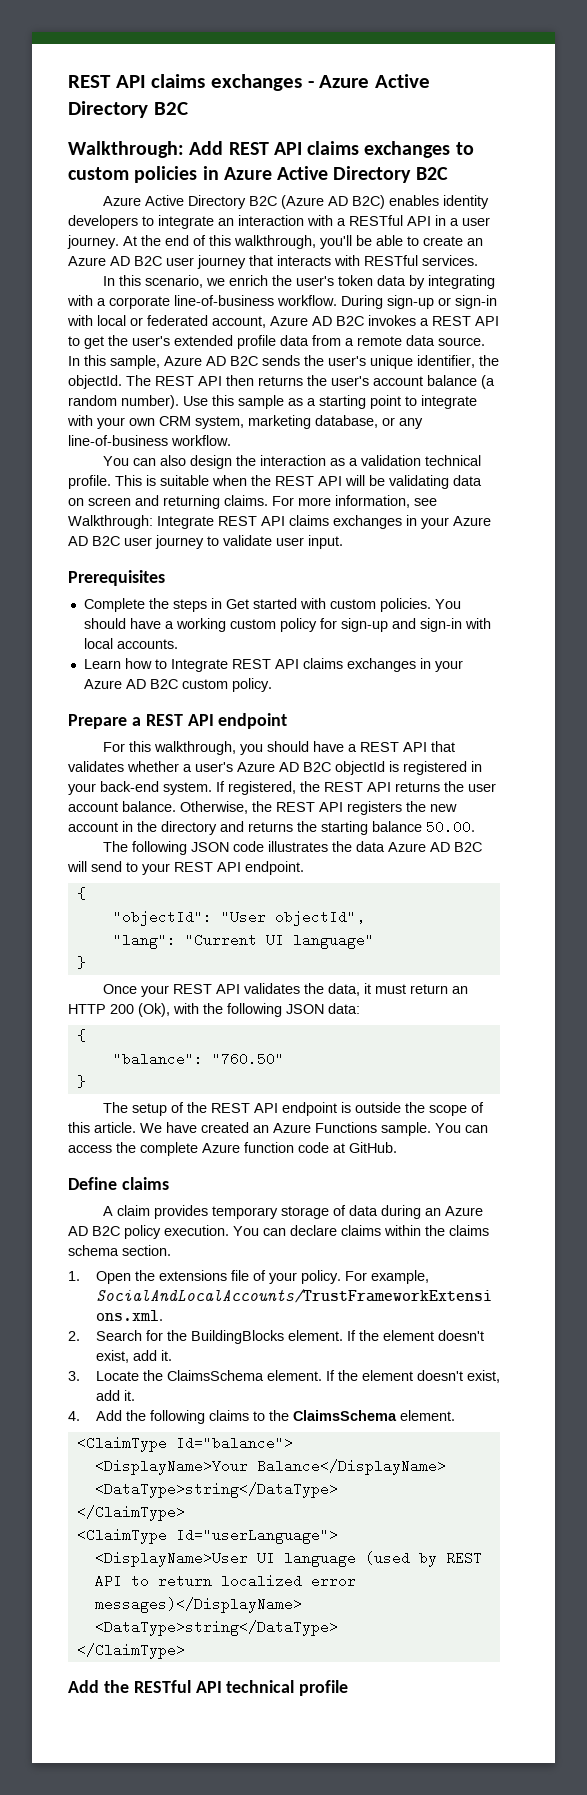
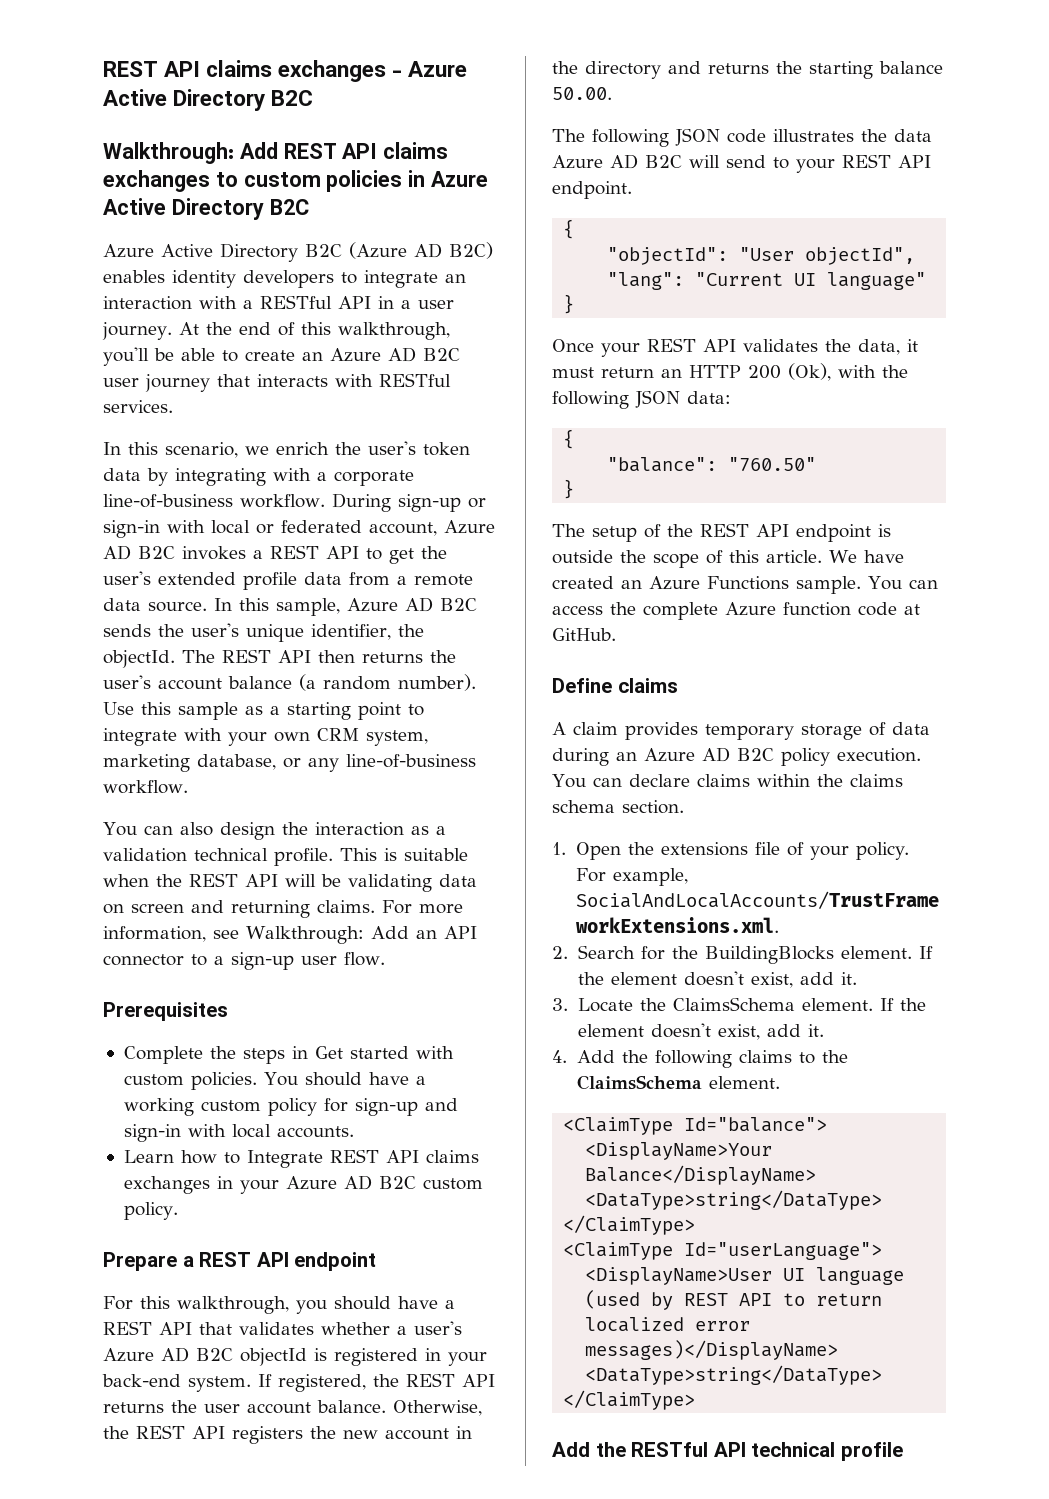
[157,515,491,529] [68,535,343,549] Integrate REST API claims exchanges in your Azure AD B2C user journey to validate user input. -> [370,926,477,939] [103,952,385,970] Add an API connector to a sign-up user flow.

